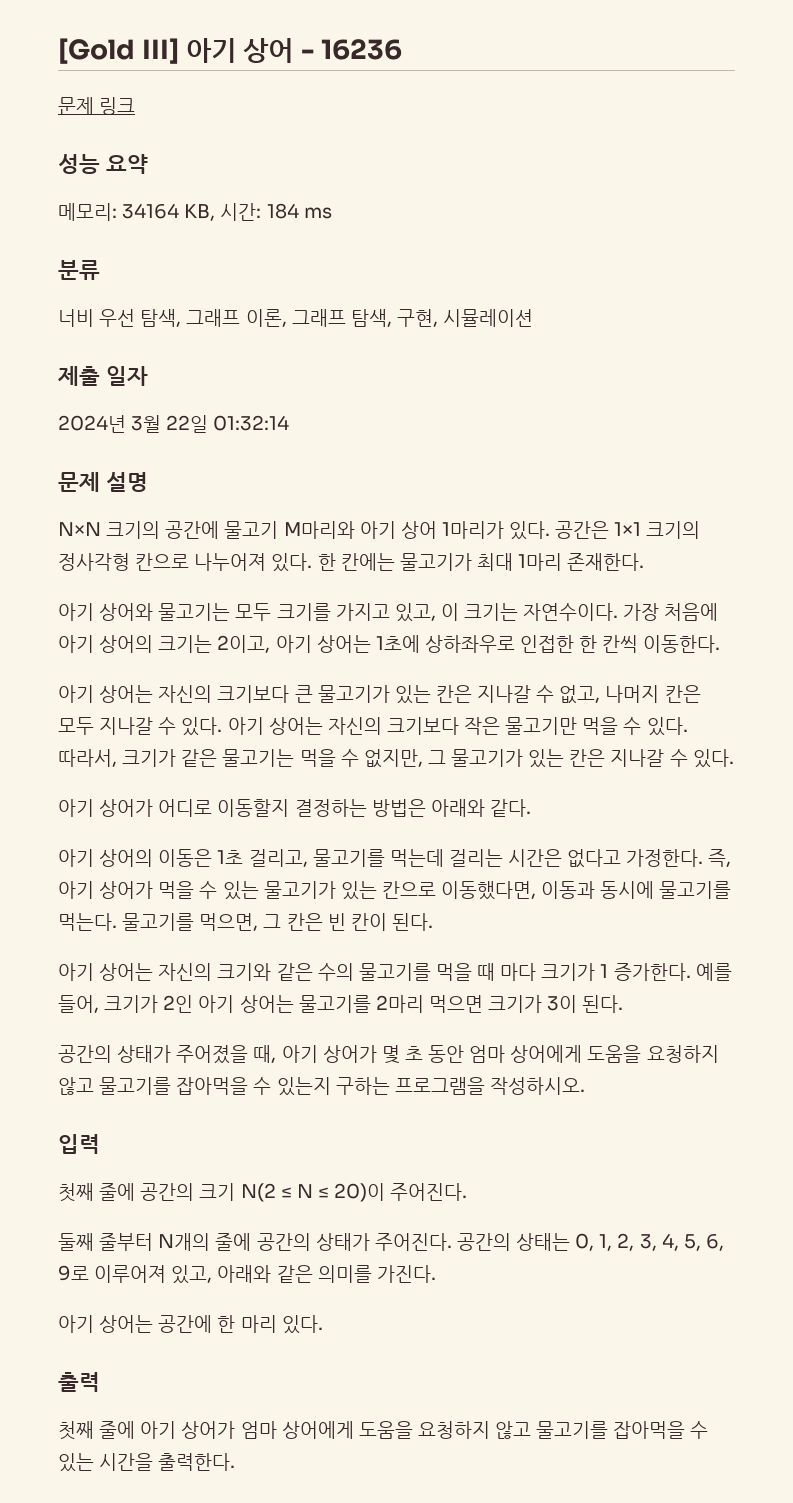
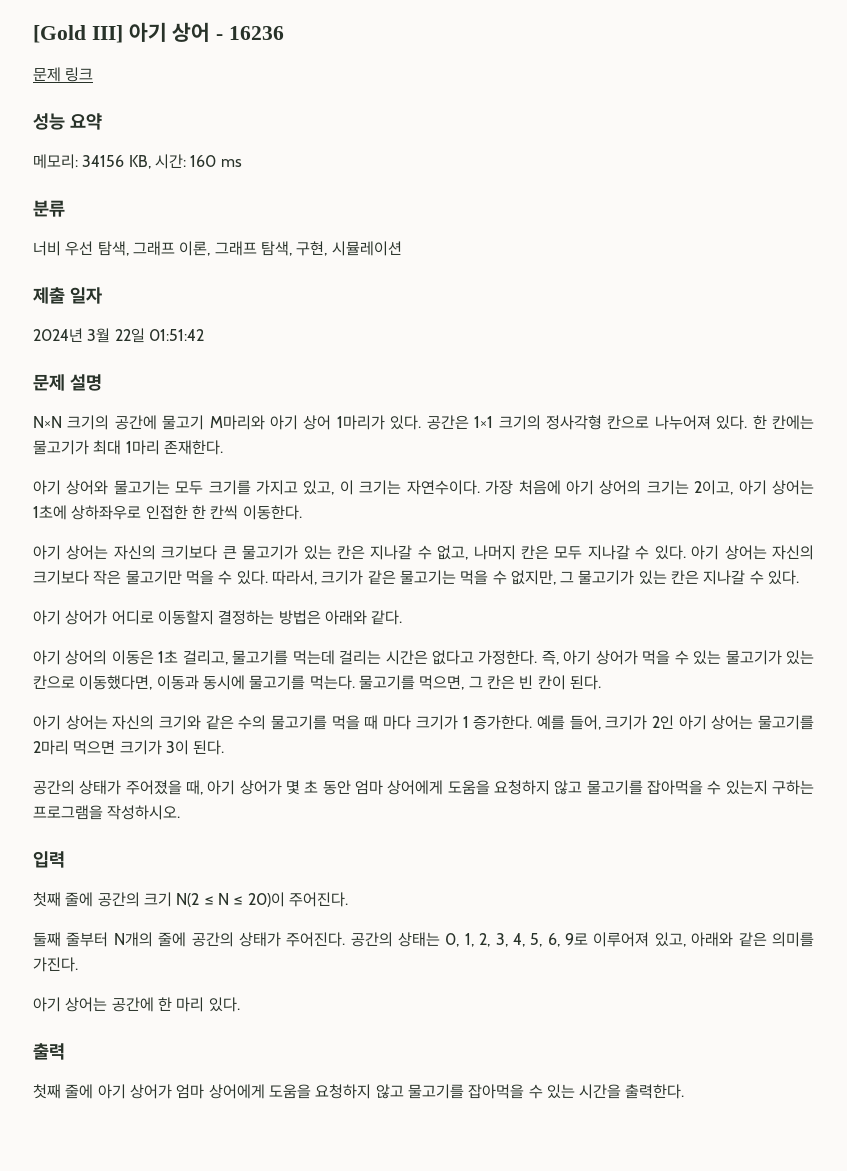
[122,203,180,219] 34164 -> [82,155,125,167] 34156
[266,203,299,219] 184 -> [190,155,217,167] 160
[213,415,290,431] 01:32:14 -> [148,329,204,341] 01:51:42

